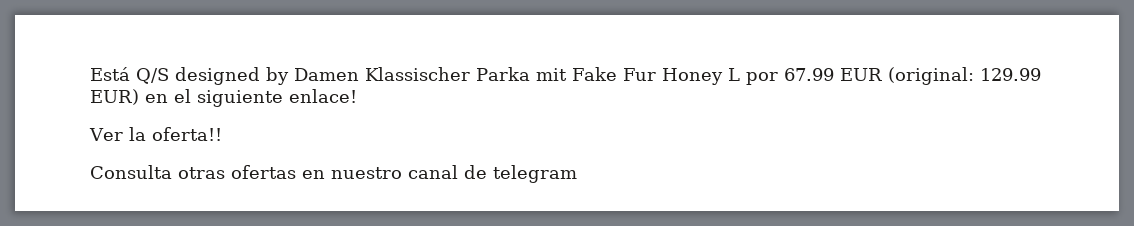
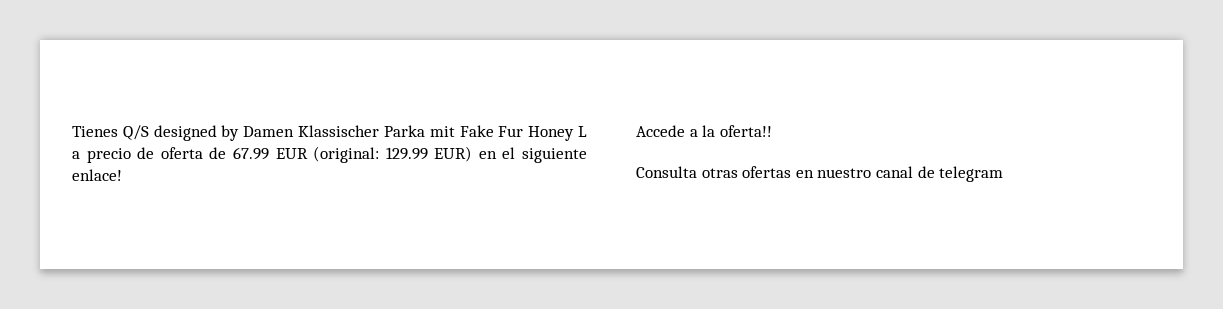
[90,67,130,81] Está -> [72,126,118,137] Tienes
[745,72,778,85] por -> [72,147,227,163] a precio de oferta de
[89,128,123,141] Ver -> [636,125,698,137] Accede a

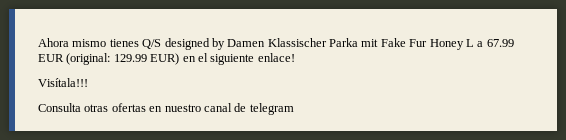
[72,126,118,137] Tienes -> [38,38,139,47] Ahora mismo tienes
[86,147,227,163] precio de oferta de -> (484, 44) none
[636,125,772,137] Accede a la oferta!! -> [38,78,88,87] Visítala!!!

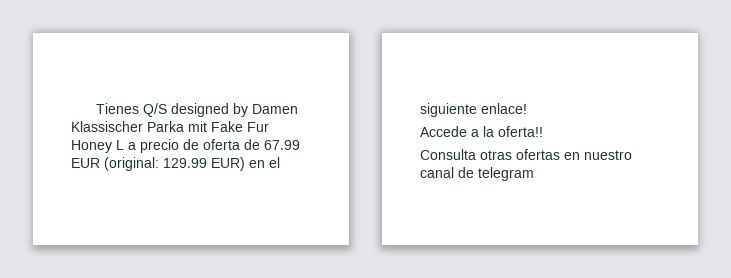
[38,38,139,47] Ahora mismo tienes -> [95,103,139,114] Tienes
(484, 44) none -> [140,139,260,153] precio de oferta de
[38,78,88,87] Visítala!!! -> [420,126,543,137] Accede a la oferta!!

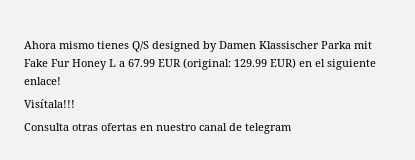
[95,103,139,114] Tienes -> [24,41,129,49] Ahora mismo tienes
[140,139,260,153] precio de oferta de -> (125, 64) none
[420,126,543,137] Accede a la oferta!! -> [24,99,75,108] Visítala!!!

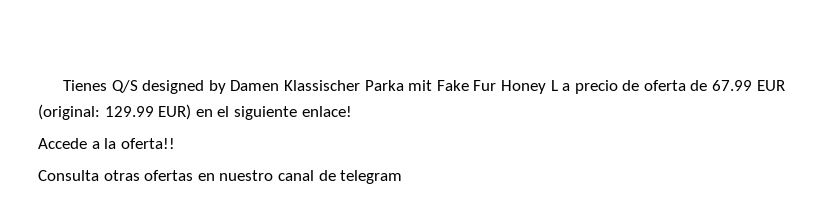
[24,41,129,49] Ahora mismo tienes -> [63,80,108,91] Tienes
(125, 64) none -> [574,80,708,94] precio de oferta de
[24,99,75,108] Visítala!!! -> [38,138,175,149] Accede a la oferta!!

